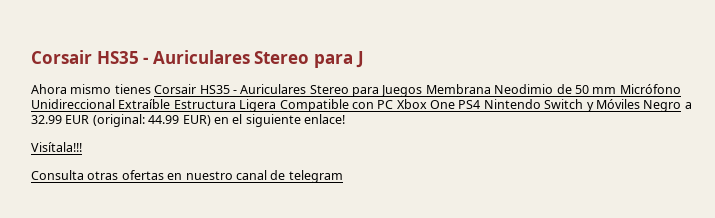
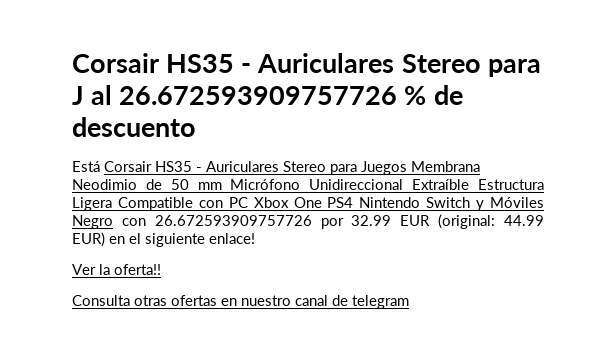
[31,84,151,94] // Ahora mismo tienes -> [91,85,463,105] [72,117,196,137] [72,161,100,172] al 26.672593909757726 % de descuento // Está
[684,102,692,109] a -> [121,215,344,229] con 26.672593909757726 por
[31,142,82,152] Visítala!!! -> [72,264,161,275] Ver la oferta!!

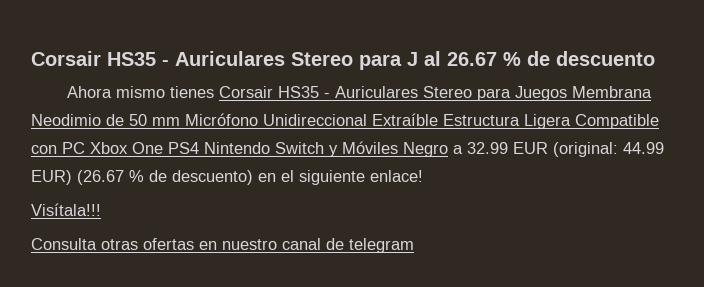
[119,86,398,105] 26.672593909757726 -> [447,52,497,66] 26.67
[72,161,100,172] Está -> [66,86,214,98] Ahora mismo tienes
[121,215,344,229] con 26.672593909757726 por -> [453,145,463,154] a
(105, 239) none -> [77,170,253,185] (26.67 % de descuento)
[72,264,161,275] Ver la oferta!! -> [31,203,101,216] Visítala!!!

